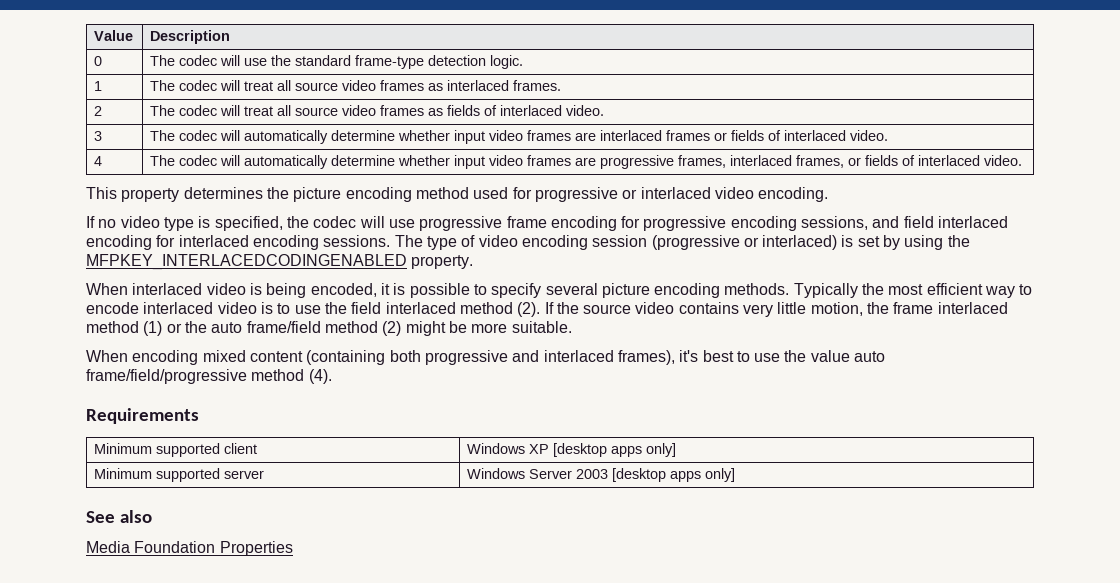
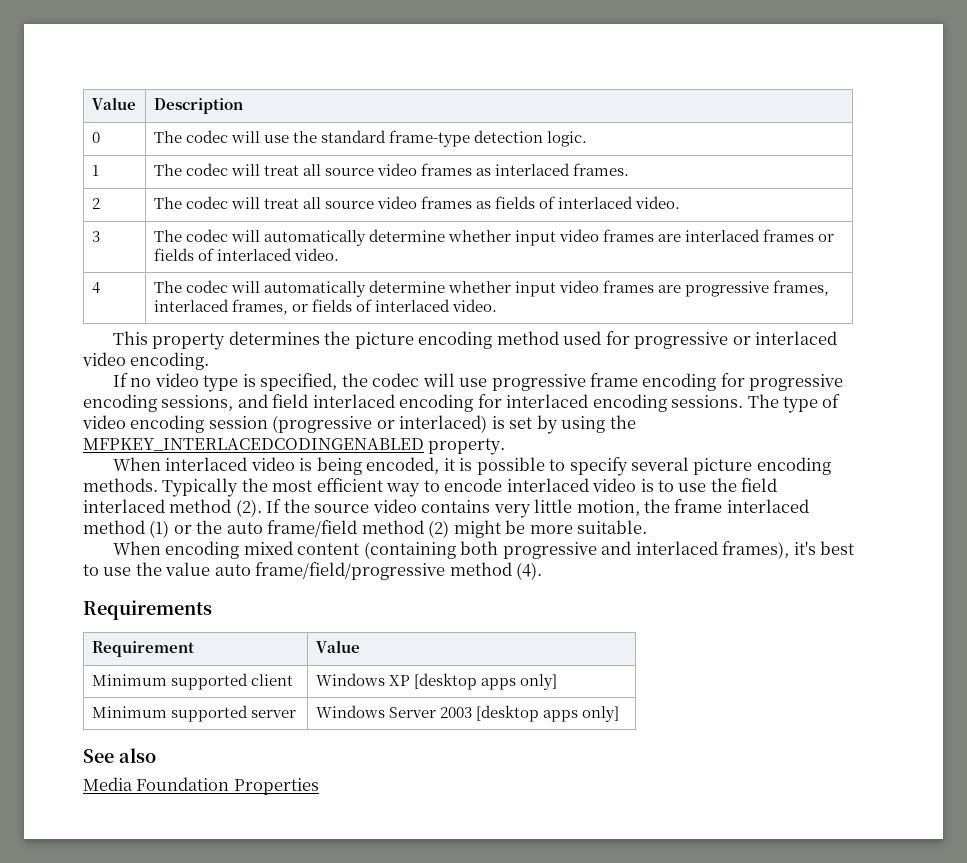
(199, 416) none -> [91,641,194,657] [315,640,360,653] // Requirement | Value

